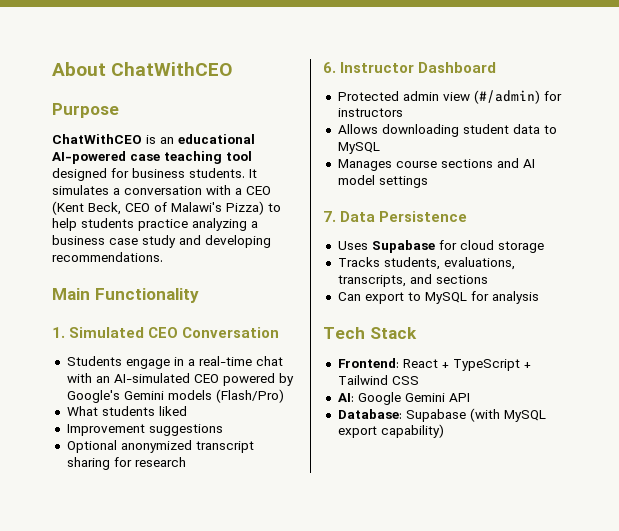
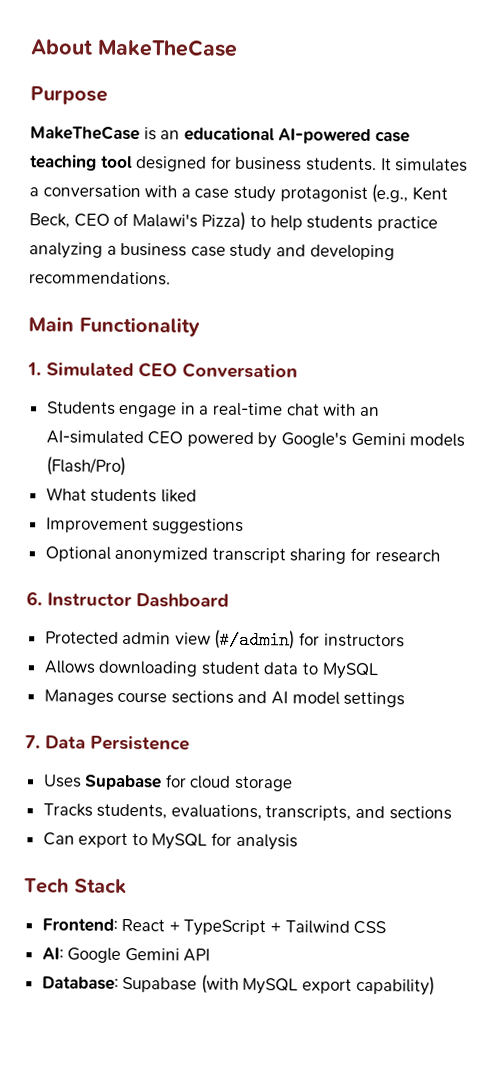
[111,62,233,76] ChatWithCEO -> [97,38,238,57] MakeTheCase
[52,134,142,144] ChatWithCEO -> [30,125,140,141] MakeTheCase
[246,186,271,195] [52,201,84,215] CEO (Kent -> [194,184,448,204] case study protagonist (e.g., Kent

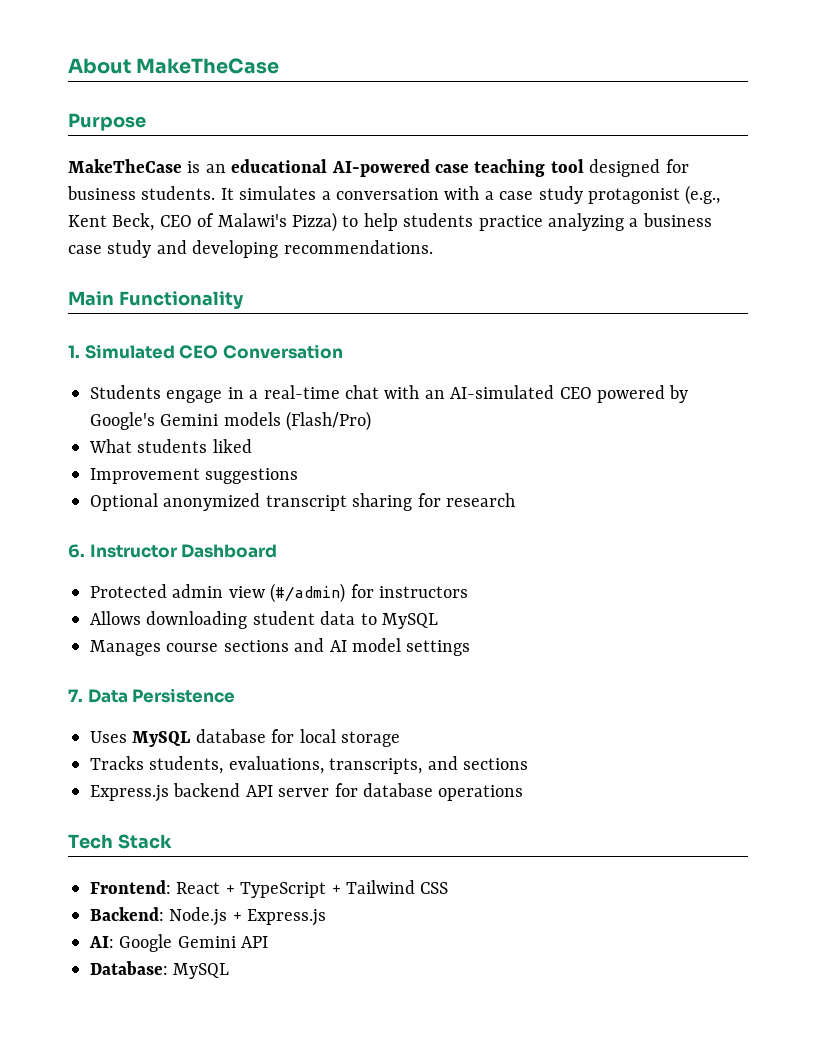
[84,774,232,791] Supabase for cloud -> [132,729,336,747] MySQL database for local
[42,832,298,851] Can export to MySQL for analysis -> [90,783,524,802] Express.js backend API server for database operations
(387, 927) none -> [90,907,327,926] // Backend: Node.js + Express.js
[122,974,435,996] Supabase (with MySQL export capability) -> [173,963,230,979] MySQL

